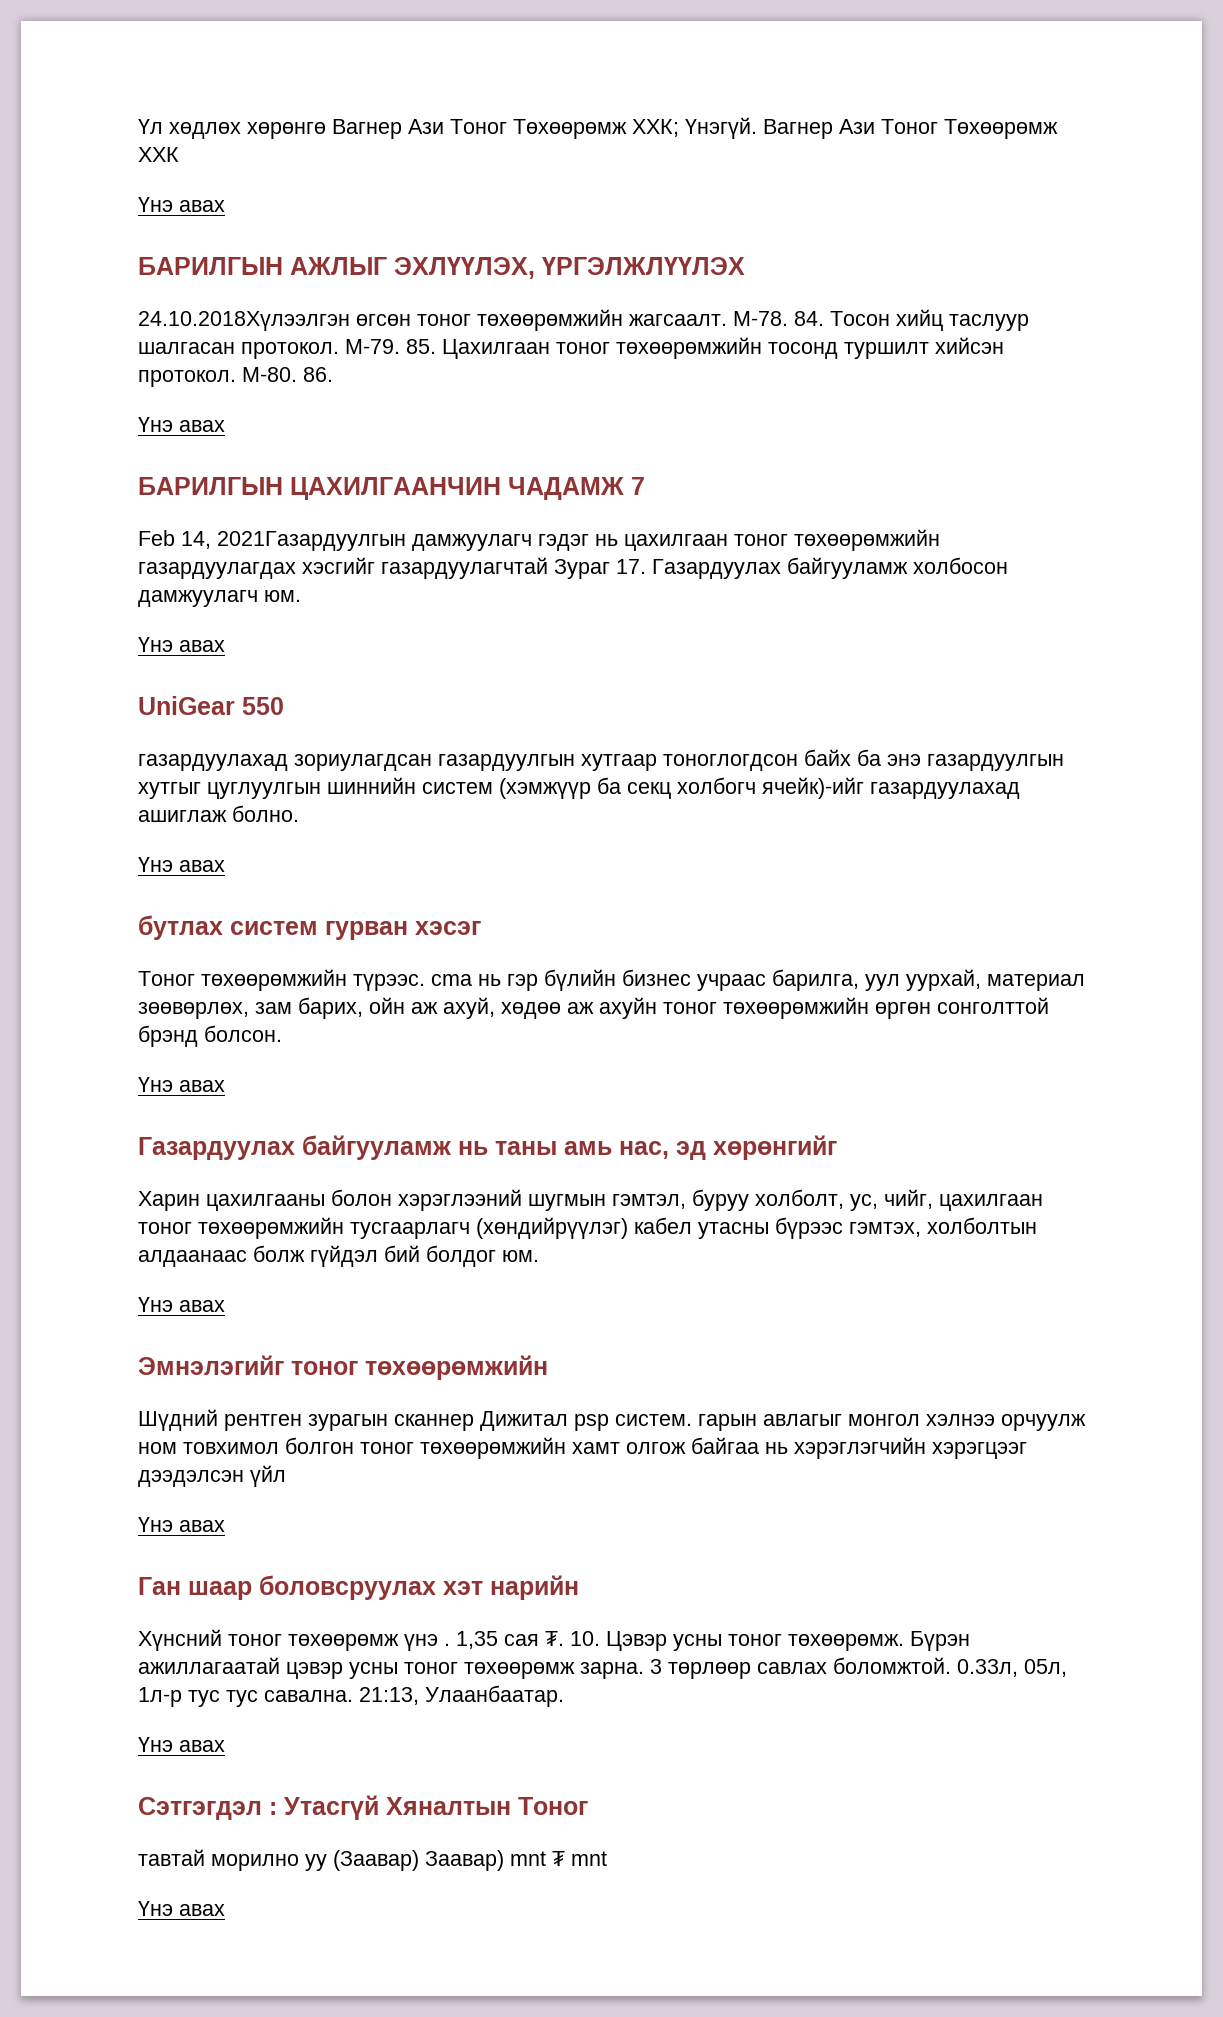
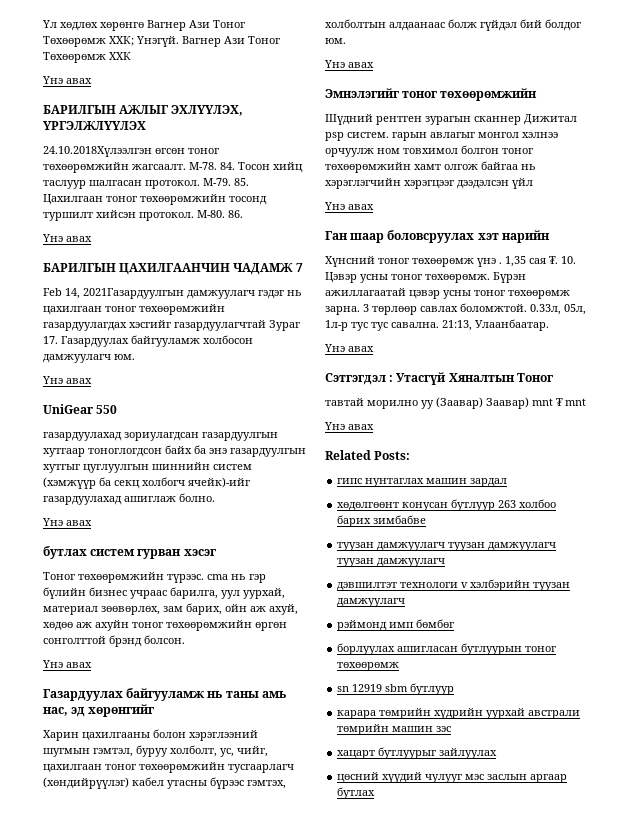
(225, 1910) none -> [325,450,411,460] [337,478,508,487] [337,499,557,511] [337,515,427,527] [337,542,557,551] [337,558,446,567] [337,579,571,591] [337,598,406,607] [337,619,455,631] [337,643,557,655] [337,662,400,671] [337,683,455,695] [337,708,581,719] [337,724,452,735] [337,747,498,759] [337,772,568,783] [337,787,376,799] // Related Posts: // гипс нунтаглах машин зардал // хөдөлгөөнт конусан бутлуур 263 холбоо барих зимбабве // туузан дамжуулагч туузан дамжуулагч туузан дамжуулагч // дэвшилтэт технологи v хэлбэрийн туузан дамжуулагч // рэймонд имп бөмбөг // борлуулах ашигласан бутлуурын тоног төхөөрөмж // sn 12919 sbm бутлуур // карара төмрийн хүдрийн уурхай австрали төмрийн машин зэс // хацарт бутлуурыг зайлуулах // цөсний хүүдий чулууг мэс заслын аргаар бутлах

